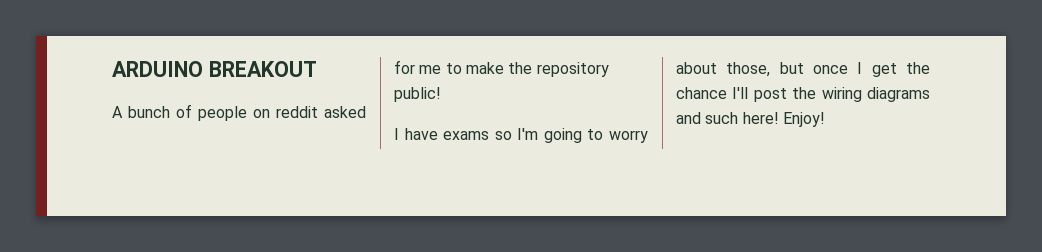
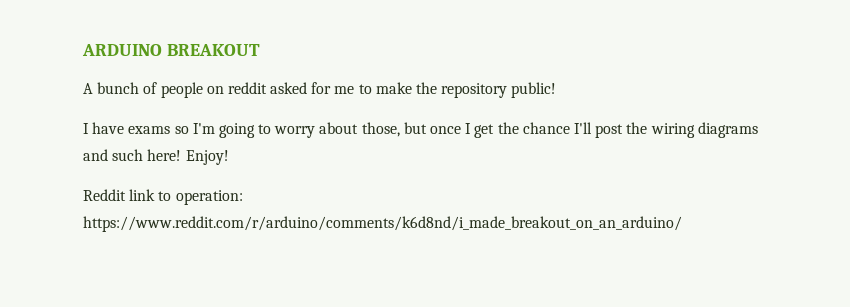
(825, 119) none -> [83,189,243,205] [83,216,682,232] // Reddit link to operation: https://www.reddit.com/r/arduino/comments/k6d8nd/i_made_breakout_on_an_arduino/

